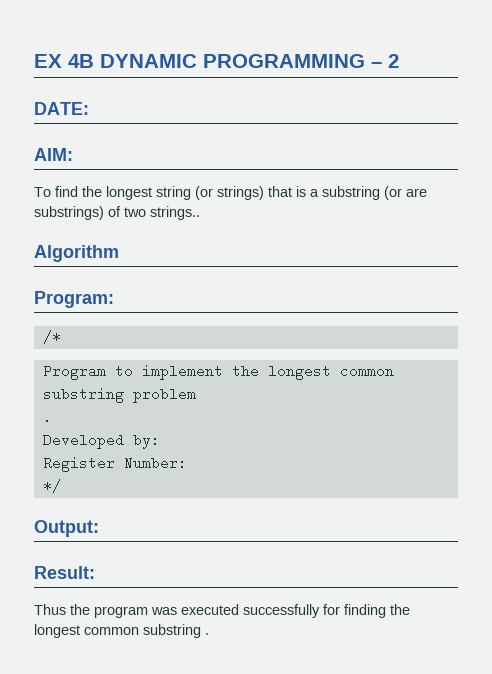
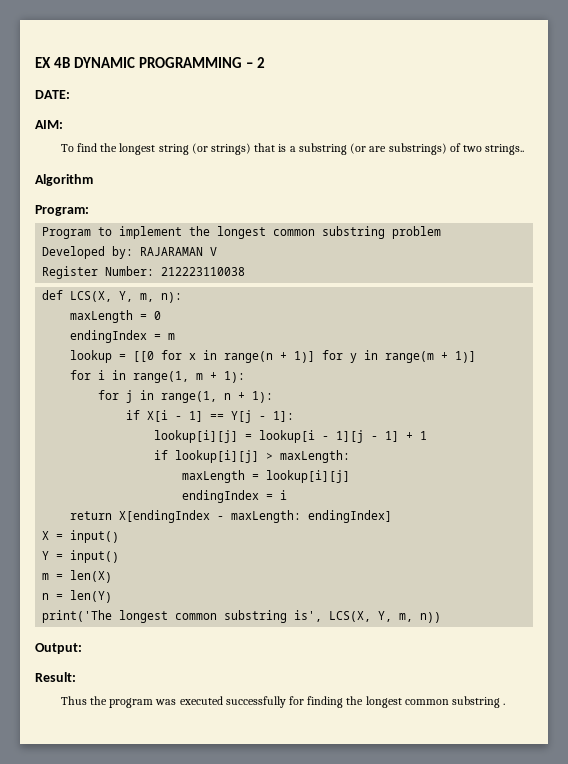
[42,330,61,344] // /* -> (89, 210) none
[42,410,52,424] // . -> (442, 232) none
(160, 441) none -> [140,247,218,256] RAJARAMAN V
[42,479,61,493] // */ -> [161,267,246,276] [42,290,183,303] [70,310,162,323] [70,330,176,343] [70,350,477,363] [70,370,246,383] [98,390,274,403] [126,410,295,423] [154,430,428,443] [154,450,351,463] [182,470,351,483] [182,490,288,503] [70,510,393,523] [42,530,120,543] [42,550,120,563] [42,570,113,583] [42,590,113,603] [42,610,442,623] 212223110038 // def LCS(X, Y, m, n): // maxLength = 0 // endingIndex = m // lookup = [[0 for x in range(n + 1)] for y in range(m + 1)] // for i in range(1, m + 1): // for j in range(1, n + 1): // if X[i - 1] == Y[j - 1]: // lookup[i][j] = lookup[i - 1][j - 1] + 1 // if lookup[i][j] > maxLength: // maxLength = lookup[i][j] // endingIndex = i // return X[endingIndex - maxLength: endingIndex] // X = input() // Y = input() // m = len(X) // n = len(Y) // print('The longest common substring is', LCS(X, Y, m, n))

